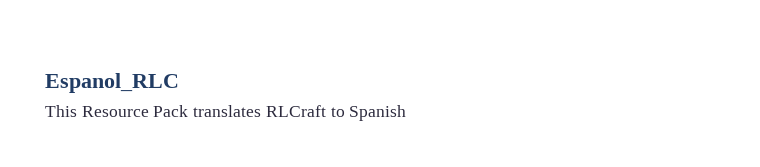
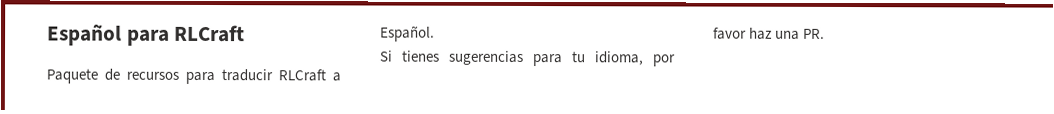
[45,73,179,93] [45,105,407,121] Espanol_RLC // This Resource Pack translates RLCraft to Spanish -> [47,24,246,46] [46,68,341,85] [380,25,435,42] [379,50,676,67] [713,27,826,40] Español para RLCraft // Paquete de recursos para traducir RLCraft a Español. // Si tienes sugerencias para tu idioma, por favor haz una PR.

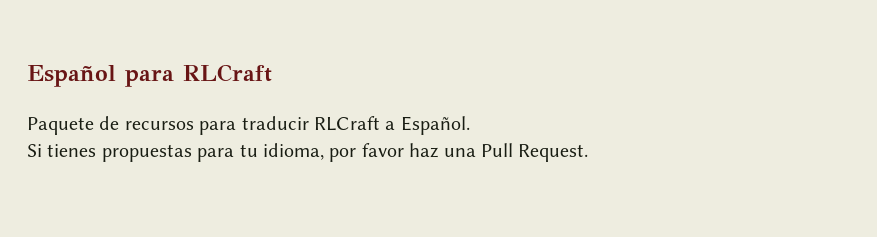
[448,50,524,65] sugerencias -> [101,144,192,162] propuestas
[803,28,826,39] PR. -> [480,143,589,162] Pull Request.

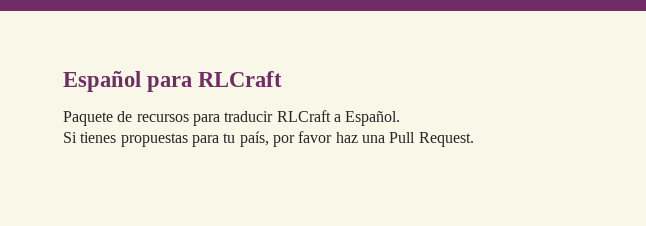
[263,143,324,160] idioma, -> [239,131,269,147] país,

